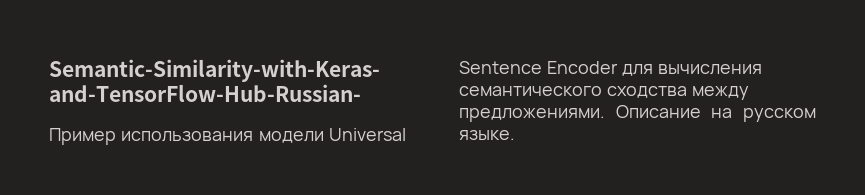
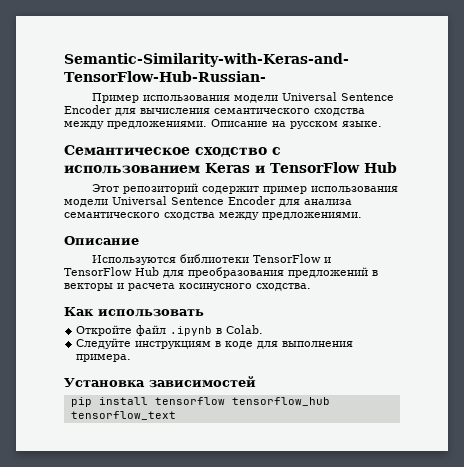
(515, 135) none -> [64,145,281,157] [64,162,397,174] [91,183,398,194] [64,196,352,207] [64,212,362,220] [64,236,139,245] [91,254,331,265] [64,267,378,278] [64,283,311,291] [64,307,204,317] [76,325,264,336] [76,338,354,349] [76,354,132,362] [64,376,256,388] [70,397,330,407] [70,411,176,420] // Семантическое сходство с использованием Keras и TensorFlow Hub // Этот репозиторий содержит пример использования модели Universal Sentence Encoder для анализа семантического сходства между предложениями. // Описание // Используются библиотеки TensorFlow и TensorFlow Hub для преобразования предложений в векторы и расчета косинусного сходства. // Как использовать // Откройте файл .ipynb в Colab. // Следуйте инструкциям в коде для выполнения примера. // Установка зависимостей // pip install tensorflow tensorflow_hub tensorflow_text

